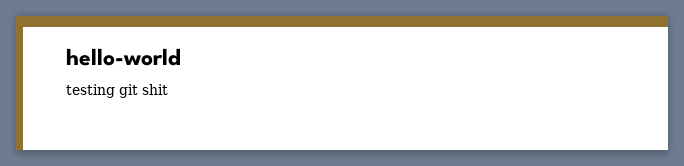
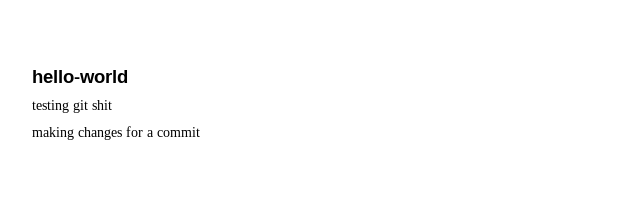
(168, 89) none -> [32,126,200,140] // making changes for a commit

